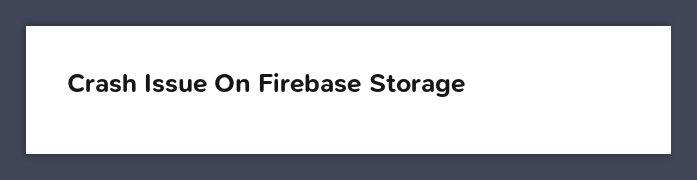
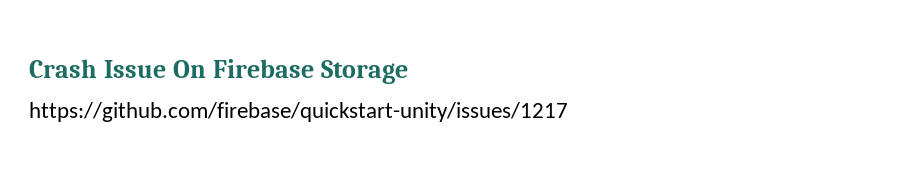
(465, 85) none -> [29,102,568,122] // https://github.com/firebase/quickstart-unity/issues/1217

